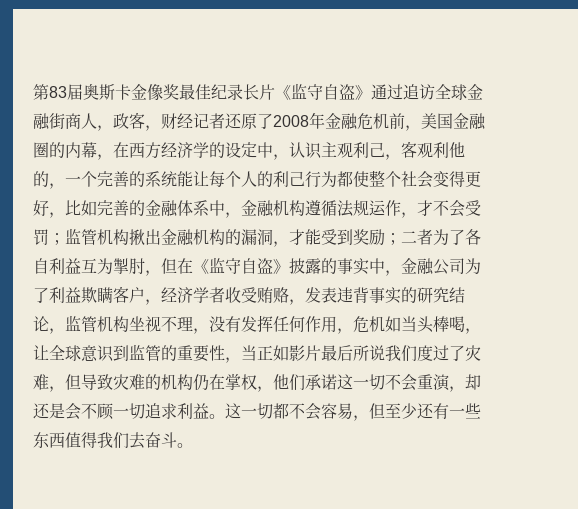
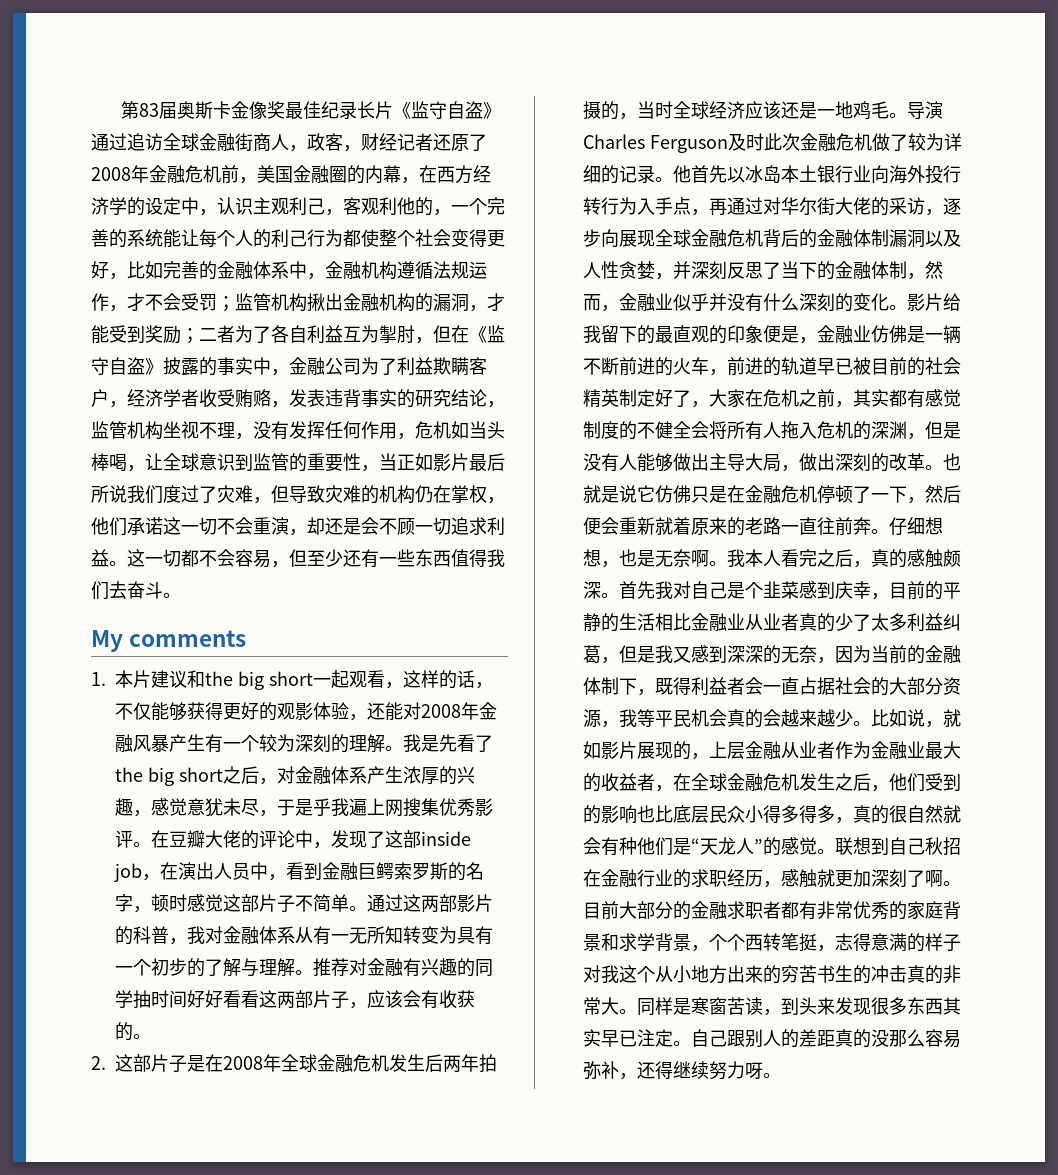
(193, 445) none -> [91,630,247,652] [91,670,493,690] [115,702,497,721] [115,734,493,753] [115,766,475,786] [115,798,493,817] [115,830,471,849] [114,862,484,882] [115,894,493,913] [115,926,493,945] [115,958,493,977] [115,990,475,1009] [115,1022,151,1041] [91,1054,497,1073] [583,101,943,120] [583,133,962,153] [583,165,961,184] [583,197,961,216] [583,229,961,248] [583,261,943,280] [583,293,961,312] [583,325,961,344] [583,357,961,376] [583,389,961,408] [583,421,961,440] [583,453,961,472] [583,485,961,504] [583,517,943,536] [583,549,961,568] [583,581,961,600] [583,613,961,632] [583,645,961,664] [583,677,961,696] [583,709,961,728] [583,741,961,760] [583,773,961,792] [583,805,961,824] [583,837,961,856] [583,869,961,888] [583,901,961,920] [583,933,961,952] [583,965,961,984] [583,997,961,1016] [583,1029,961,1048] [583,1061,781,1080] // My comments // 1.本片建议和the big short一起观看，这样的话，不仅能够获得更好的观影体验，还能对2008年金融风暴产生有一个较为深刻的理解。我是先看了the big short之后，对金融体系产生浓厚的兴趣，感觉意犹未尽，于是乎我遍上网搜集优秀影评。在豆瓣大佬的评论中，发现了这部inside job，在演出人员中，看到金融巨鳄索罗斯的名字，顿时感觉这部片子不简单。通过这两部影片的科普，我对金融体系从有一无所知转变为具有一个初步的了解与理解。推荐对金融有兴趣的同学抽时间好好看看这两部片子，应该会有收获的。 // 2.这部片子是在2008年全球金融危机发生后两年拍摄的，当时全球经济应该还是一地鸡毛。导演Charles Ferguson及时此次金融危机做了较为详细的记录。他首先以冰岛本土银行业向海外投行转行为入手点，再通过对华尔街大佬的采访，逐步向展现全球金融危机背后的金融体制漏洞以及人性贪婪，并深刻反思了当下的金融体制，然而，金融业似乎并没有什么深刻的变化。影片给我留下的最直观的印象便是，金融业仿佛是一辆不断前进的火车，前进的轨道早已被目前的社会精英制定好了，大家在危机之前，其实都有感觉制度的不健全会将所有人拖入危机的深渊，但是没有人能够做出主导大局，做出深刻的改革。也就是说它仿佛只是在金融危机停顿了一下，然后便会重新就着原来的老路一直往前奔。仔细想想，也是无奈啊。我本人看完之后，真的感触颇深。首先我对自己是个韭菜感到庆幸，目前的平静的生活相比金融业从业者真的少了太多利益纠葛，但是我又感到深深的无奈，因为当前的金融体制下，既得利益者会一直占据社会的大部分资源，我等平民机会真的会越来越少。比如说，就如影片展现的，上层金融从业者作为金融业最大的收益者，在全球金融危机发生之后，他们受到的影响也比底层民众小得多得多，真的很自然就会有种他们是“天龙人”的感觉。联想到自己秋招在金融行业的求职经历，感触就更加深刻了啊。目前大部分的金融求职者都有非常优秀的家庭背景和求学背景，个个西转笔挺，志得意满的样子对我这个从小地方出来的穷苦书生的冲击真的非常大。同样是寒窗苦读，到头来发现很多东西其实早已注定。自己跟别人的差距真的没那么容易弥补，还得继续努力呀。

